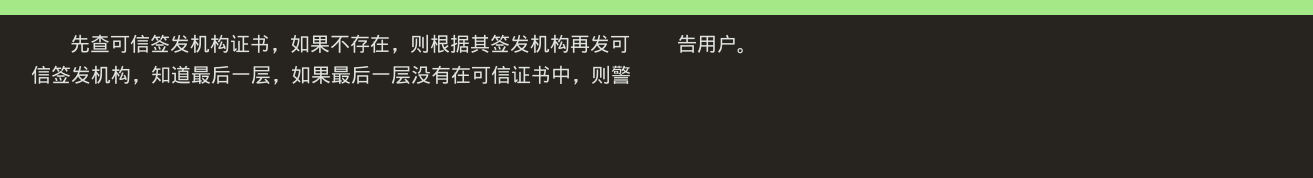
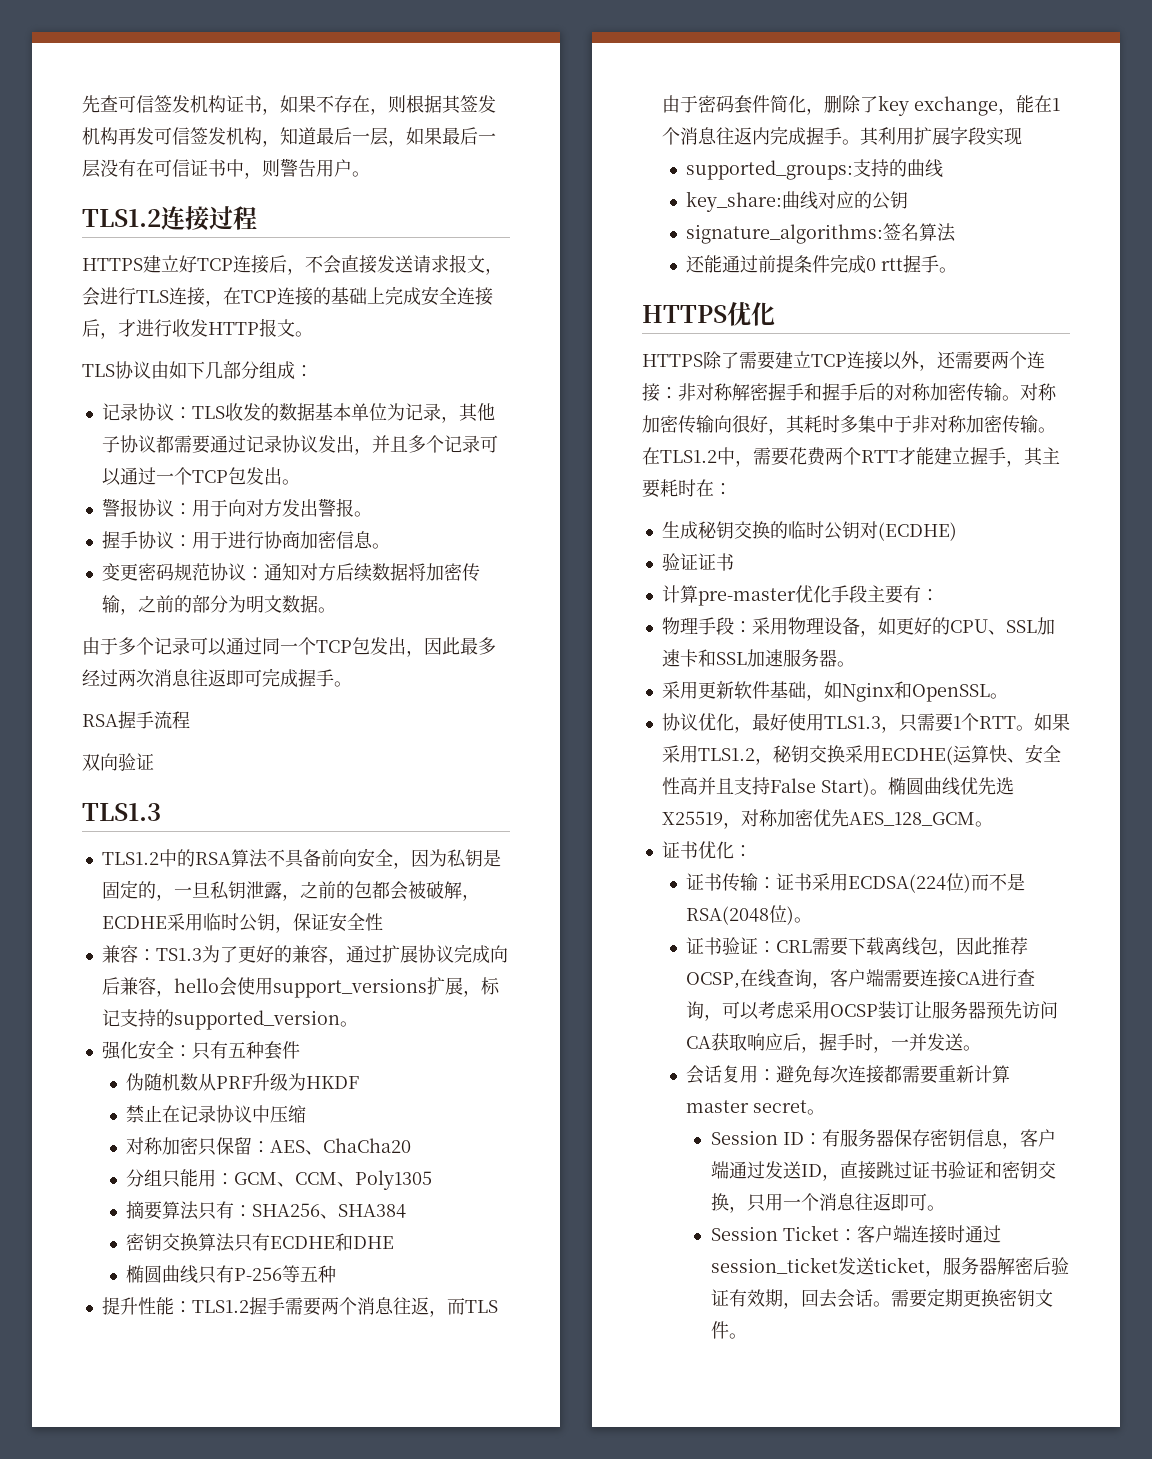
(757, 50) none -> [82,206,257,231] [82,254,503,275] [82,286,493,307] [82,318,313,339] [82,361,313,379] [101,403,495,423] [101,435,498,455] [101,467,300,486] [101,498,372,517] [101,531,390,549] [101,563,480,582] [101,595,336,615] [82,637,496,657] [82,668,352,687] [82,711,190,729] [82,753,154,771] [82,803,161,821] [101,848,501,869] [101,880,480,901] [101,912,383,933] [101,944,508,965] [101,977,500,998] [101,1009,358,1030] [101,1040,300,1060] [126,1073,360,1091] [126,1105,307,1123] [126,1137,412,1156] [126,1169,433,1190] [126,1201,407,1220] [126,1233,395,1252] [126,1265,337,1284] [101,1297,498,1317] [661,95,1060,116] [661,126,1022,146] [686,159,944,180] [686,191,909,212] [686,223,957,244] [686,254,958,273] [642,302,775,326] [642,351,1045,371] [642,383,1057,402] [642,415,1056,435] [642,447,1060,467] [642,479,732,498] [661,521,957,541] [661,553,734,571] [661,585,939,606] [661,617,1055,637] [661,649,855,667] [661,681,1008,702] [661,713,1070,733] [661,744,1061,765] [661,777,1014,797] [661,809,993,829] [661,841,752,859] [686,873,1026,893] [686,905,813,925] [686,937,1029,957] [686,969,1036,989] [686,1001,1059,1021] [686,1033,982,1053] [686,1065,1011,1084] [686,1100,826,1115] [710,1129,1056,1149] [710,1161,1056,1181] [710,1193,945,1213] [710,1225,1001,1244] [710,1257,1069,1277] [710,1288,1053,1309] [710,1321,747,1339] // TLS1.2连接过程 // HTTPS建立好TCP连接后，不会直接发送请求报文，会进行TLS连接，在TCP连接的基础上完成安全连接后，才进行收发HTTP报文。 // TLS协议由如下几部分组成： // 记录协议：TLS收发的数据基本单位为记录，其他子协议都需要通过记录协议发出，并且多个记录可以通过一个TCP包发出。 // 警报协议：用于向对方发出警报。 // 握手协议：用于进行协商加密信息。 // 变更密码规范协议：通知对方后续数据将加密传输，之前的部分为明文数据。 // 由于多个记录可以通过同一个TCP包发出，因此最多经过两次消息往返即可完成握手。 // RSA握手流程 // 双向验证 // TLS1.3 // TLS1.2中的RSA算法不具备前向安全，因为私钥是固定的，一旦私钥泄露，之前的包都会被破解，ECDHE采用临时公钥，保证安全性 // 兼容：TS1.3为了更好的兼容，通过扩展协议完成向后兼容，hello会使用support_versions扩展，标记支持的supported_version。 // 强化安全：只有五种套件 // 伪随机数从PRF升级为HKDF // 禁止在记录协议中压缩 // 对称加密只保留：AES、ChaCha20 // 分组只能用：GCM、CCM、Poly1305 // 摘要算法只有：SHA256、SHA384 // 密钥交换算法只有ECDHE和DHE // 椭圆曲线只有P-256等五种 // 提升性能：TLS1.2握手需要两个消息往返，而TLS由于密码套件简化，删除了key exchange，能在1个消息往返内完成握手。其利用扩展字段实现 // supported_groups:支持的曲线 // key_share:曲线对应的公钥 // signature_algorithms:签名算法 // 还能通过前提条件完成0 rtt握手。 // HTTPS优化 // HTTPS除了需要建立TCP连接以外，还需要两个连接：非对称解密握手和握手后的对称加密传输。对称加密传输向很好，其耗时多集中于非对称加密传输。在TLS1.2中，需要花费两个RTT才能建立握手，其主要耗时在： // 生成秘钥交换的临时公钥对(ECDHE) // 验证证书 // 计算pre-master优化手段主要有： // 物理手段：采用物理设备，如更好的CPU、SSL加速卡和SSL加速服务器。 // 采用更新软件基础，如Nginx和OpenSSL。 // 协议优化，最好使用TLS1.3，只需要1个RTT。如果采用TLS1.2，秘钥交换采用ECDHE(运算快、安全性高并且支持False Start)。椭圆曲线优先选X25519，对称加密优先AES_128_GCM。 // 证书优化： // 证书传输：证书采用ECDSA(224位)而不是RSA(2048位)。 // 证书验证：CRL需要下载离线包，因此推荐OCSP,在线查询，客户端需要连接CA进行查询，可以考虑采用OCSP装订让服务器预先访问CA获取响应后，握手时，一并发送。 // 会话复用：避免每次连接都需要重新计算master secret。 // Session ID：有服务器保存密钥信息，客户端通过发送ID，直接跳过证书验证和密钥交换，只用一个消息往返即可。 // Session Ticket：客户端连接时通过session_ticket发送ticket，服务器解密后验证有效期，回去会话。需要定期更换密钥文件。

